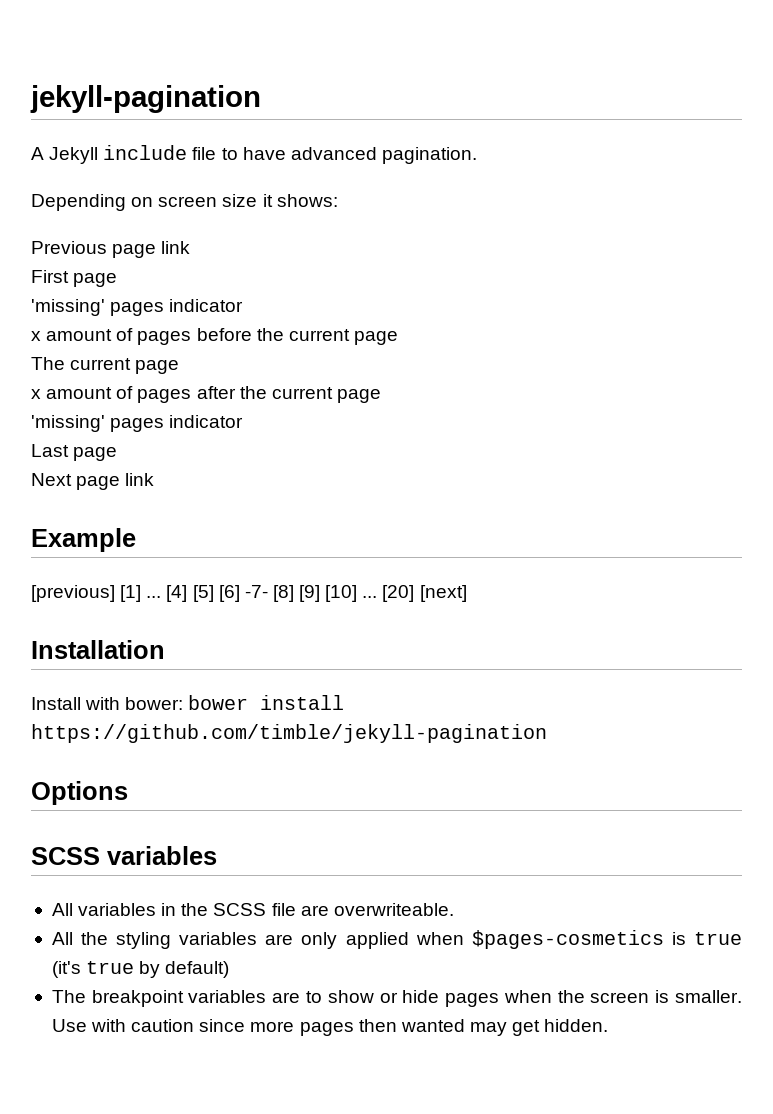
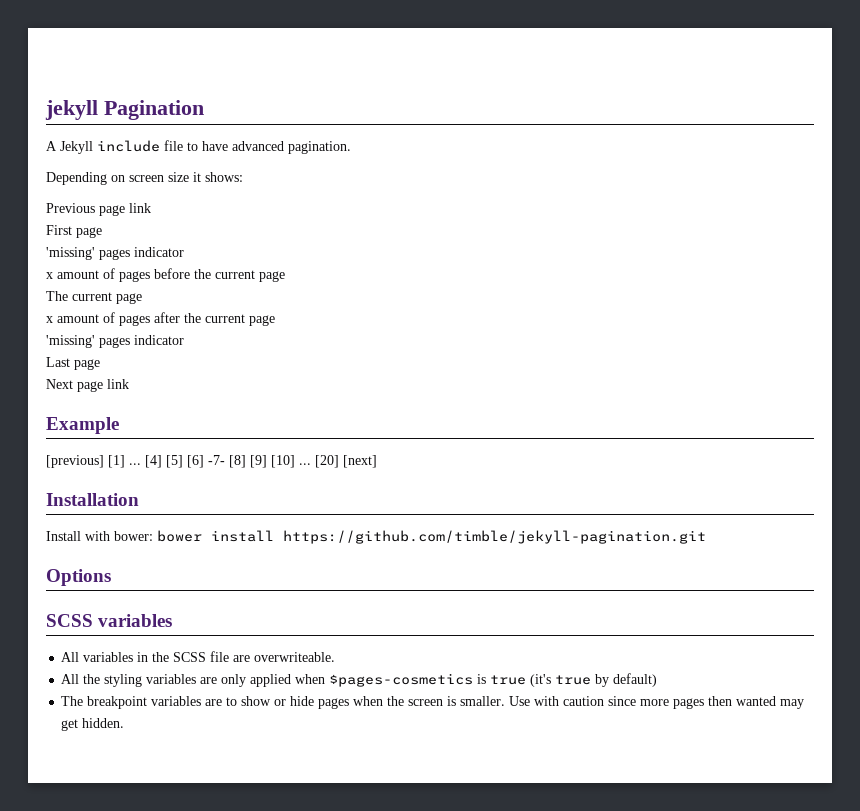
[30,85,261,113] jekyll-pagination -> [45,100,204,120] jekyll Pagination
[31,724,547,743] https://github.com/timble/jekyll-pagination -> [283,530,706,544] https://github.com/timble/jekyll-pagination.git

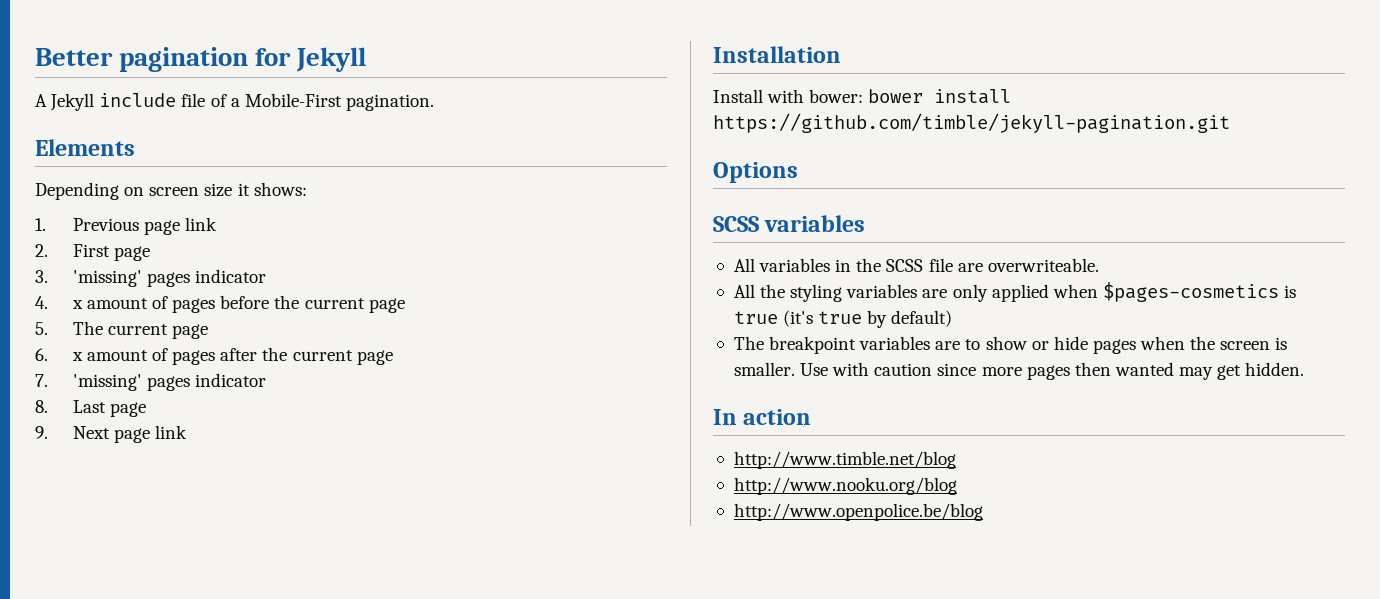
[45,100,204,120] jekyll Pagination -> [35,47,367,72] Better pagination for Jekyll
[187,141,284,151] to have advanced -> [210,93,342,107] of a Mobile-First
(351, 147) none -> [35,139,135,156] // Elements
(243, 177) none -> [35,218,46,231] 1.
(151, 208) none -> [35,244,48,257] 2.
[46,247,184,260] 'missing' pages indicator // -> [35,269,267,287] [35,296,48,309] 3. 'missing' pages indicator // 4.
(285, 276) none -> [35,322,48,335] 5.
(142, 298) none -> [35,348,48,361] 6.
[46,335,184,348] 'missing' pages indicator // -> [35,373,267,391] [35,400,48,413] 7. 'missing' pages indicator // 8.
(100, 364) none -> [35,426,48,439] 9.
[46,417,119,434] [46,455,377,468] // Example // [previous] [1] ... [4] [5] [6] -7- [8] [9] [10] ... [20] [next] -> (188, 432) none
(125, 723) none -> [713,409,812,425] [733,451,956,469] [733,477,957,495] [733,503,983,521] // In action // http://www.timble.net/blog // http://www.nooku.org/blog // http://www.openpolice.be/blog

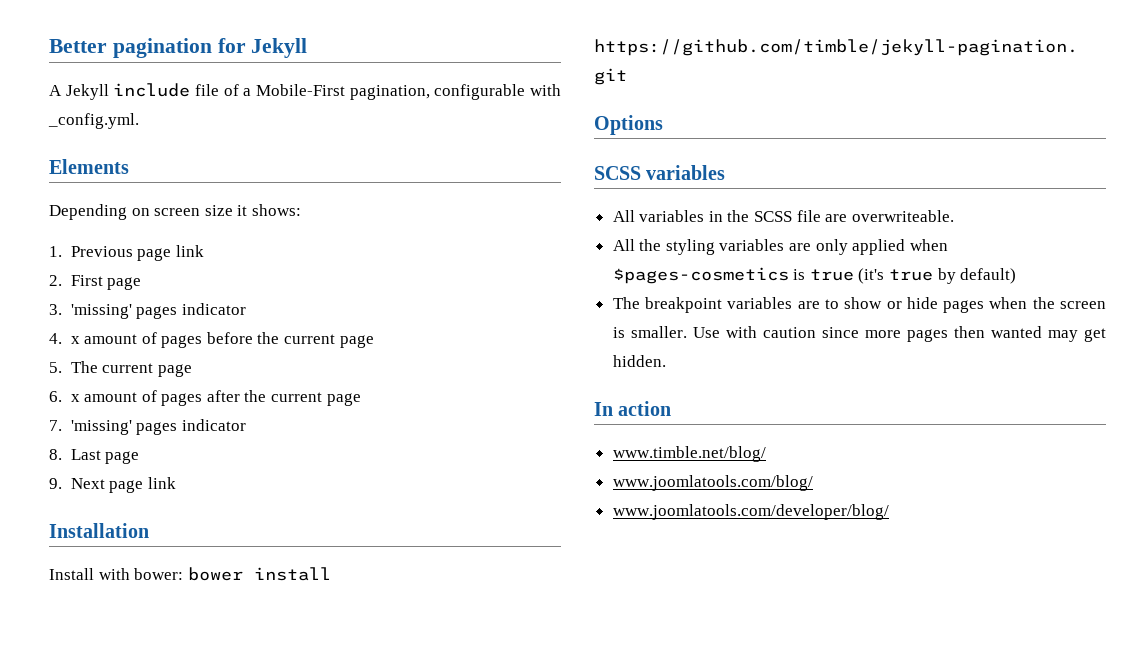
[345,94,434,111] pagination. -> [349,84,561,100] [48,113,139,129] pagination, configurable with _config.yml.
[733,451,956,469] [733,477,957,495] [733,503,983,521] http://www.timble.net/blog // http://www.nooku.org/blog // http://www.openpolice.be/blog -> [612,446,766,462] [612,475,813,491] [612,504,889,520] www.timble.net/blog/ // www.joomlatools.com/blog/ // www.joomlatools.com/developer/blog/

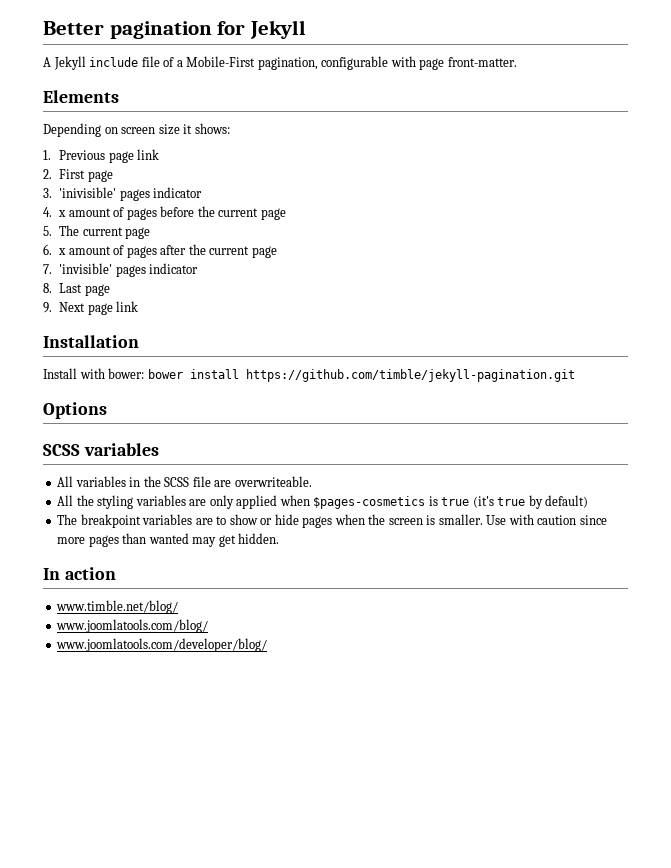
[48,113,139,129] _config.yml. -> [419,57,517,70] page front-matter.
[70,304,132,319] 'missing' -> [59,187,117,198] 'inivisible'
[70,420,132,435] 'missing' -> [59,263,113,274] 'invisible'
[953,326,985,338] then -> [122,533,147,544] than

